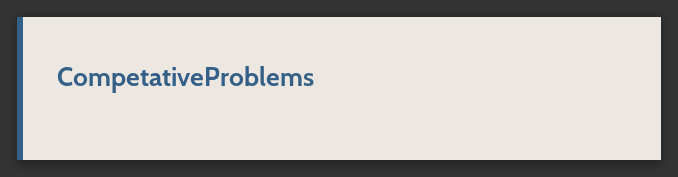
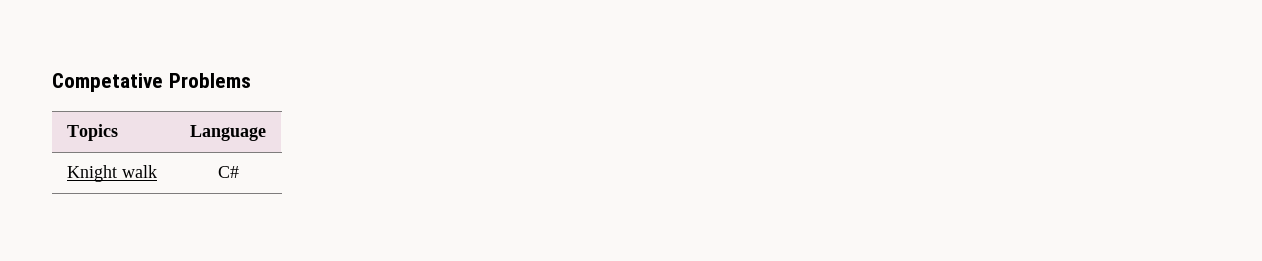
[57,66,314,93] CompetativeProblems -> [52,73,251,92] [66,124,118,141] [190,125,266,141] [66,165,157,182] [217,166,239,178] Competative Problems // Topics | Language // Knight walk | C#

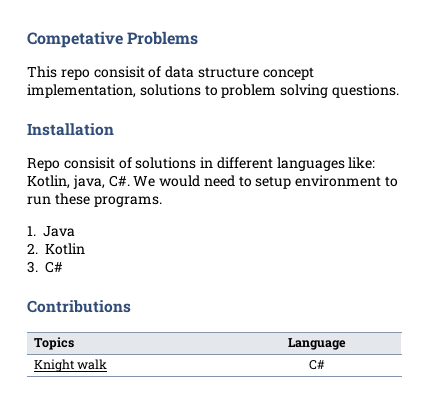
(251, 80) none -> [27,66,314,80] [27,84,399,98] [27,123,114,136] [27,157,376,171] [27,175,399,189] [27,193,162,207] [27,226,76,237] [27,243,85,255] [27,261,63,273] [27,300,131,313] // This repo consisit of data structure concept implementation, solutions to problem solving questions. // Installation // Repo consisit of solutions in different languages like: Kotlin, java, C#. We would need to setup environment to run these programs. // 1. Java // 2. Kotlin // 3. C# // Contributions

